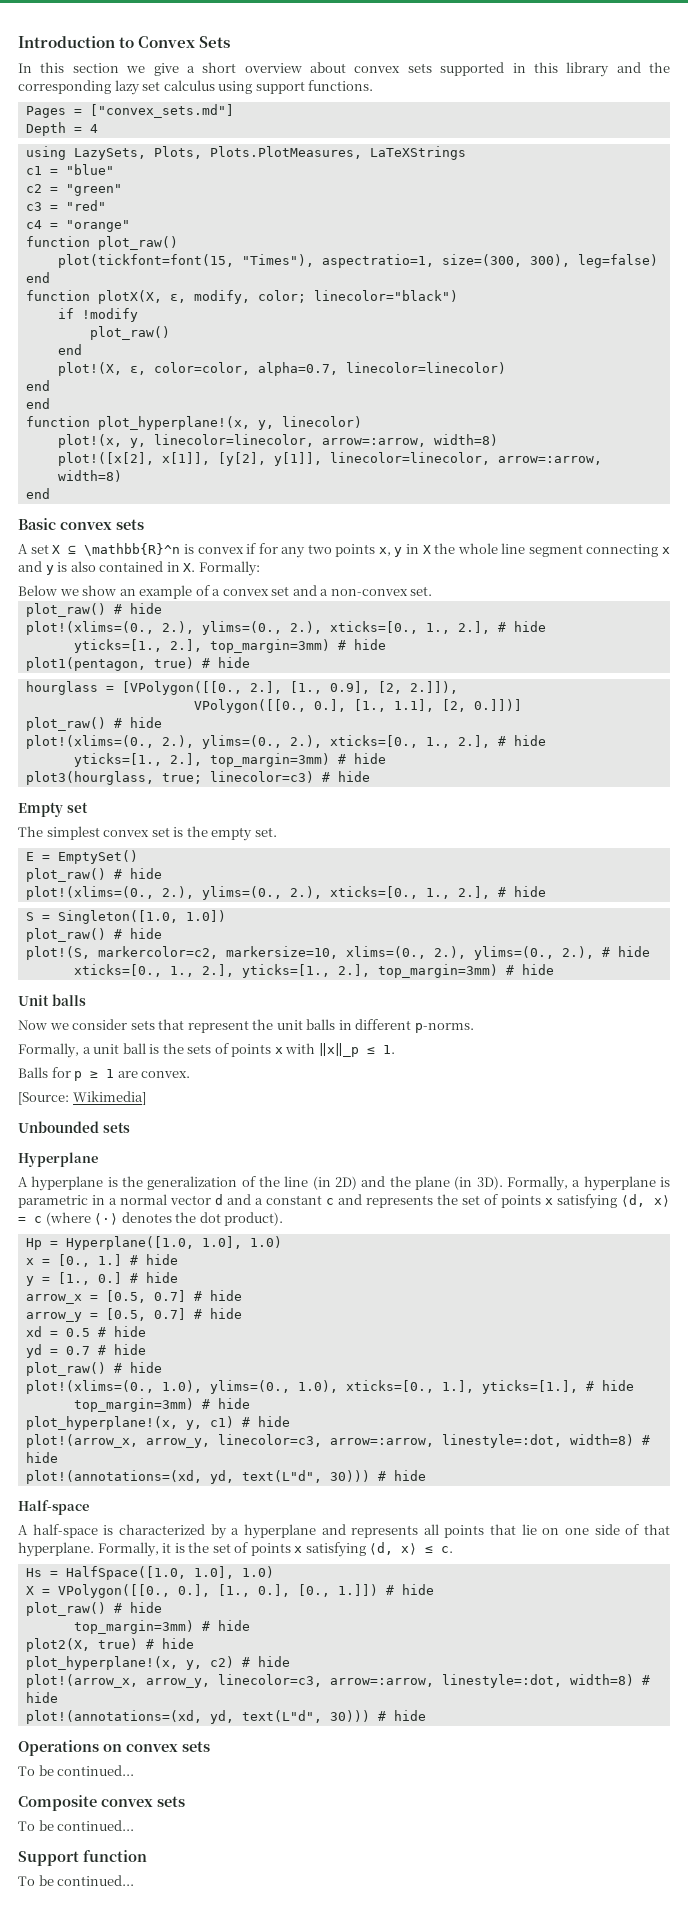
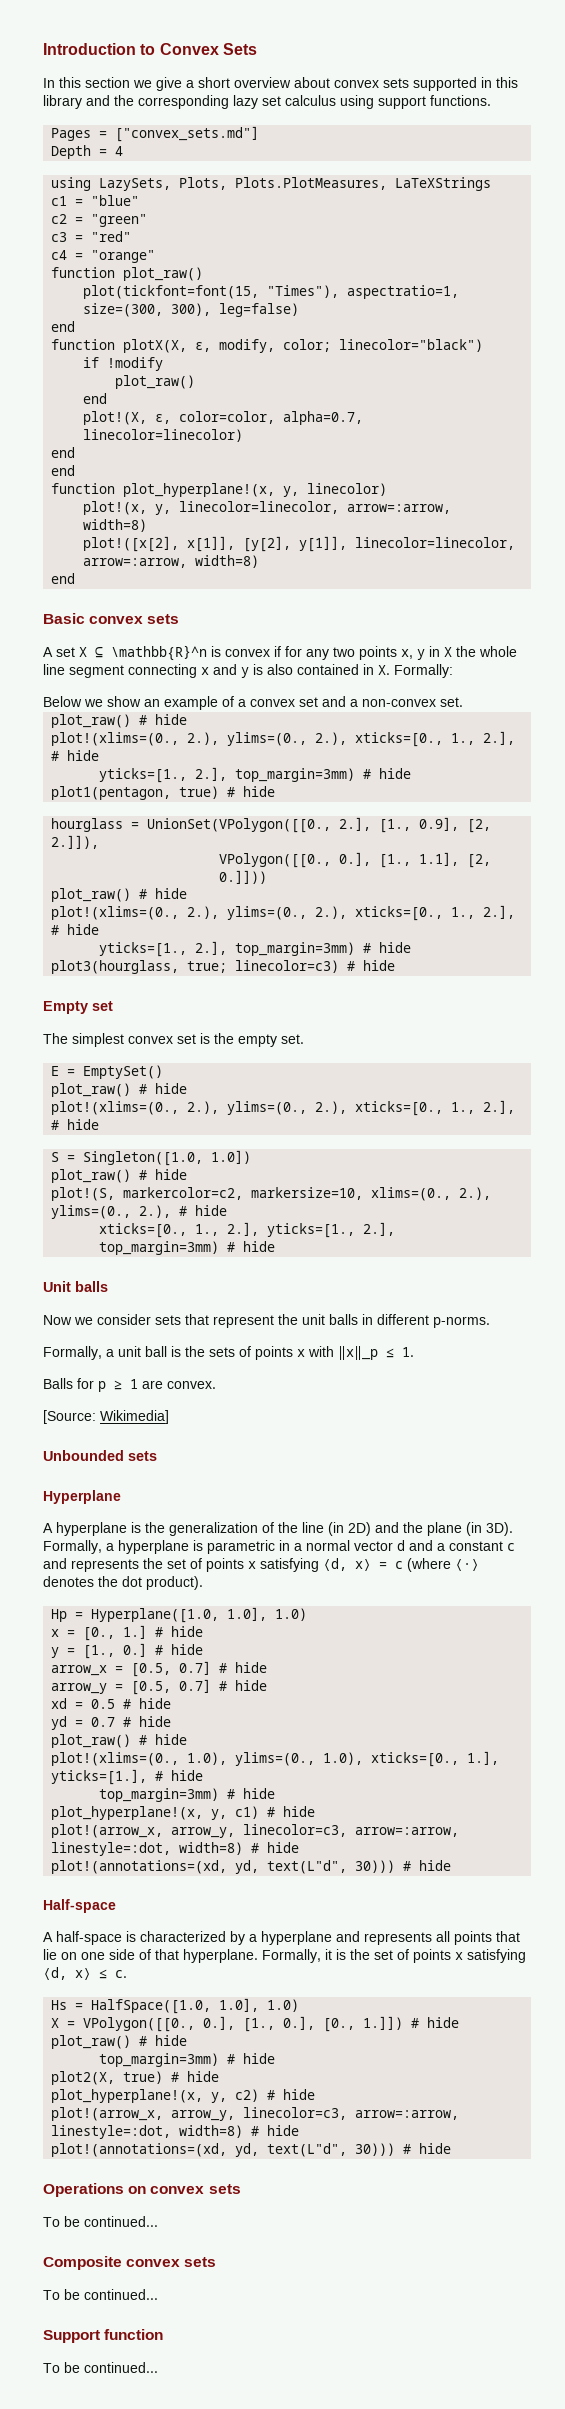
[121,681,242,695] [VPolygon([[0., -> [147,818,332,833] UnionSet(VPolygon([[0.,
[473,699,522,711] 0.]])] -> [219,870,268,884] 0.]]))

